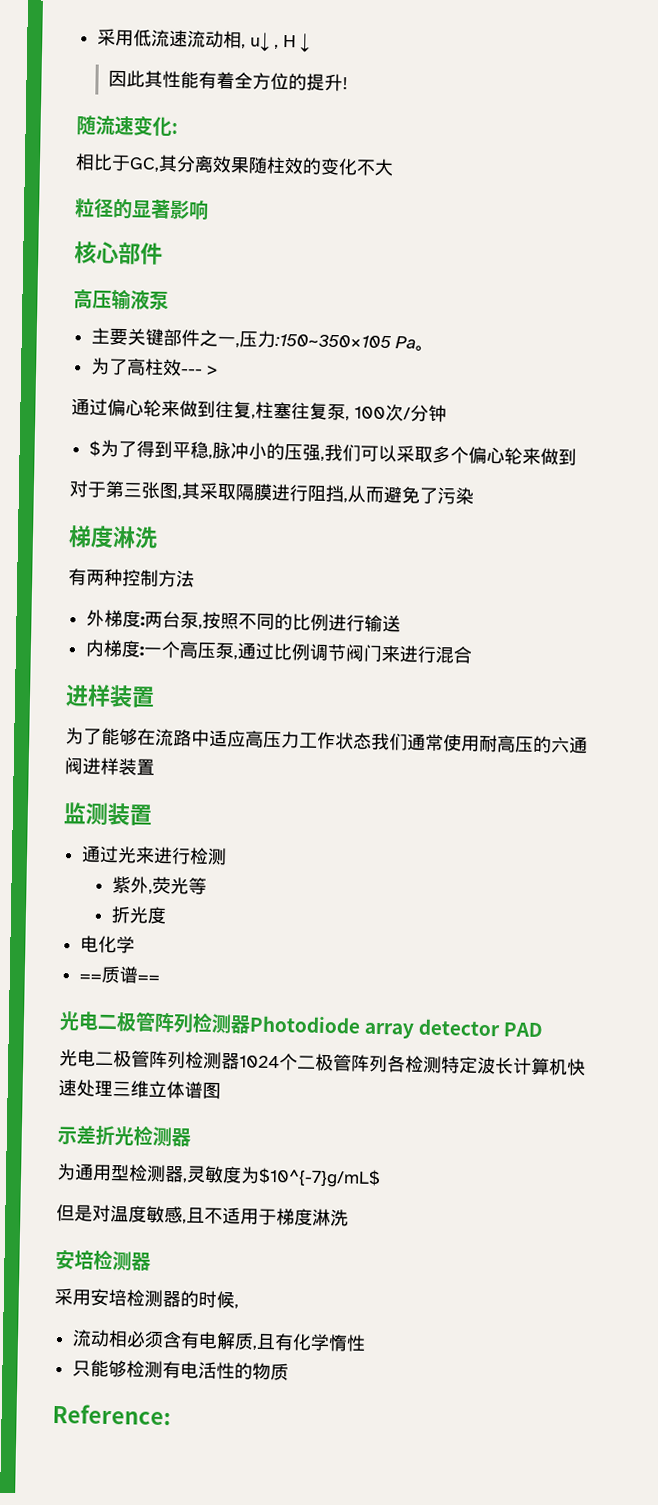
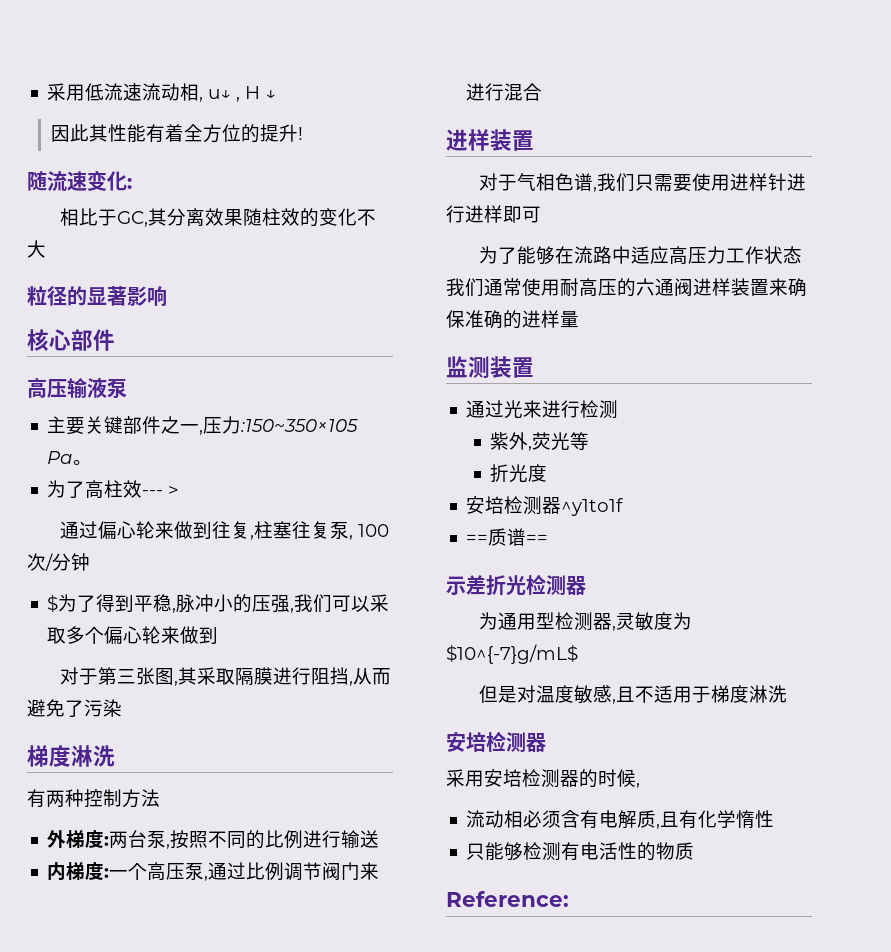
(155, 697) none -> [479,173,807,192] [446,205,541,223] // 对于气相色谱,我们只需要使用进样针进行进样即可
(155, 767) none -> [769,278,807,297] [446,310,579,329] 来确保准确的进样量
[80,935,136,954] 电化学 -> [466,496,624,516] 安培检测器^y1to1f
[59,1011,544,1039] [59,1049,586,1076] [58,1079,221,1100] // 光电二极管阵列检测器Photodiode array detector PAD // 光电二极管阵列检测器1024个二极管阵列各检测特定波长计算机快速处理三维立体谱图 -> (549, 539) none

